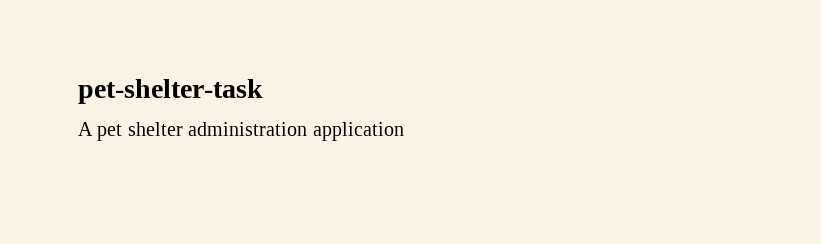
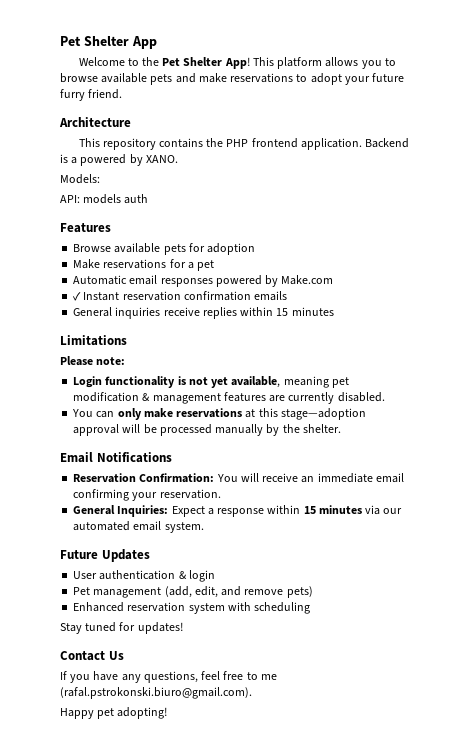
[78,79,263,104] [78,122,404,141] pet-shelter-task // A pet shelter administration application -> [60,36,157,49] [78,57,396,69] [60,73,405,85] [60,89,123,101] [59,117,131,127] [78,138,410,150] [60,154,178,166] [60,174,100,184] [60,194,149,204] [60,223,111,233] [73,243,256,255] [73,259,215,271] [73,275,334,287] [73,291,288,301] [73,307,334,319] [60,335,127,346] [60,356,126,366] [73,376,349,388] [73,392,385,404] [72,408,366,420] [73,424,341,436] [60,452,172,463] [73,473,404,483] [73,489,221,501] [73,505,403,517] [73,521,204,533] [60,549,150,562] [73,570,215,582] [73,586,313,598] [73,602,311,614] [60,622,183,634] [60,651,124,661] [60,671,277,683] [60,687,252,699] [60,707,168,719] Pet Shelter App // Welcome to the Pet Shelter App! This platform allows you to browse available pets and make reservations to adopt your future furry friend. // Architecture // This repository contains the PHP frontend application. Backend is a powered by XANO. // Models: // API: models auth // Features // Browse available pets for adoption // Make reservations for a pet // Automatic email responses powered by Make.com // ✓ Instant reservation confirmation emails // General inquiries receive replies within 15 minutes // Limitations // Please note: // Login functionality is not yet available, meaning pet modification & management features are currently disabled. // You can only make reservations at this stage—adoption approval will be processed manually by the shelter. // Email Notifications // Reservation Confirmation: You will receive an immediate email confirming your reservation. // General Inquiries: Expect a response within 15 minutes via our automated email system. // Future Updates // User authentication & login // Pet management (add, edit, and remove pets) // Enhanced reservation system with scheduling // Stay tuned for updates! // Contact Us // If you have any questions, feel free to me (rafal.pstrokonski.biuro@gmail.com). // Happy pet adopting!

